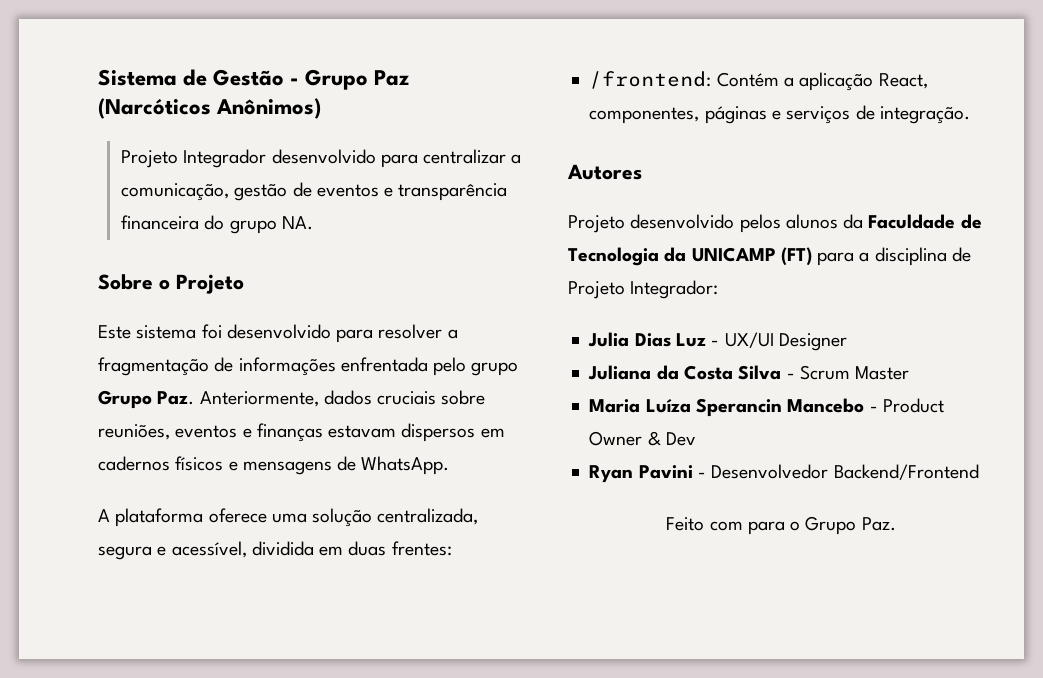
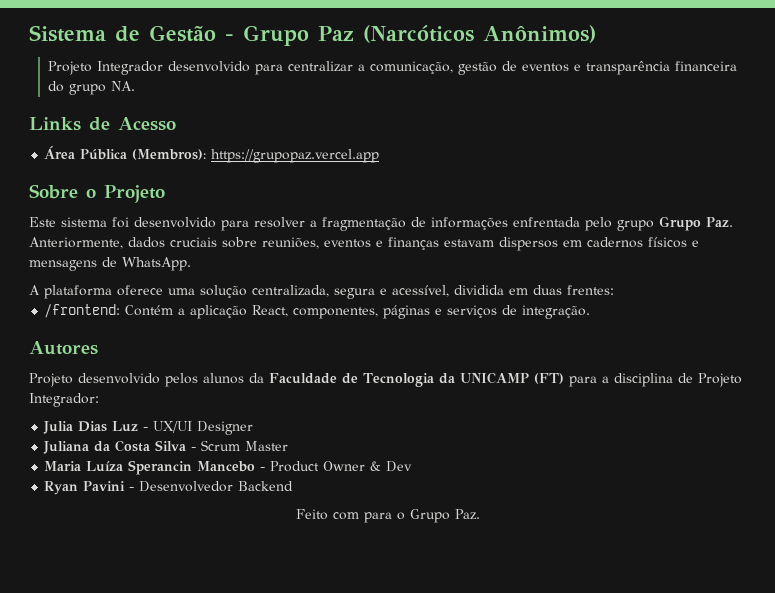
(313, 223) none -> [29,117,176,131] [44,146,380,163] // Links de Acesso // Área Pública (Membros): https://grupopaz.vercel.app
[833,464,979,480] Backend/Frontend -> [238,481,294,491] Backend

